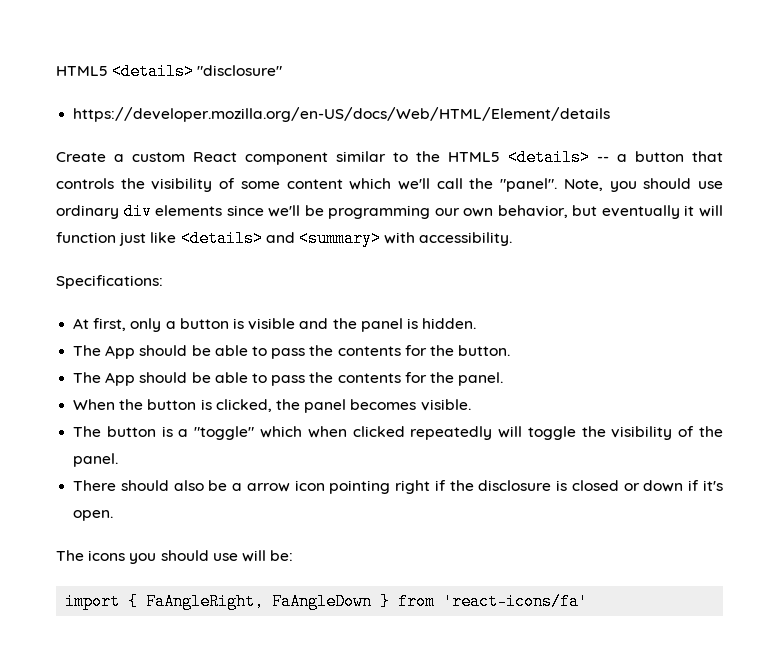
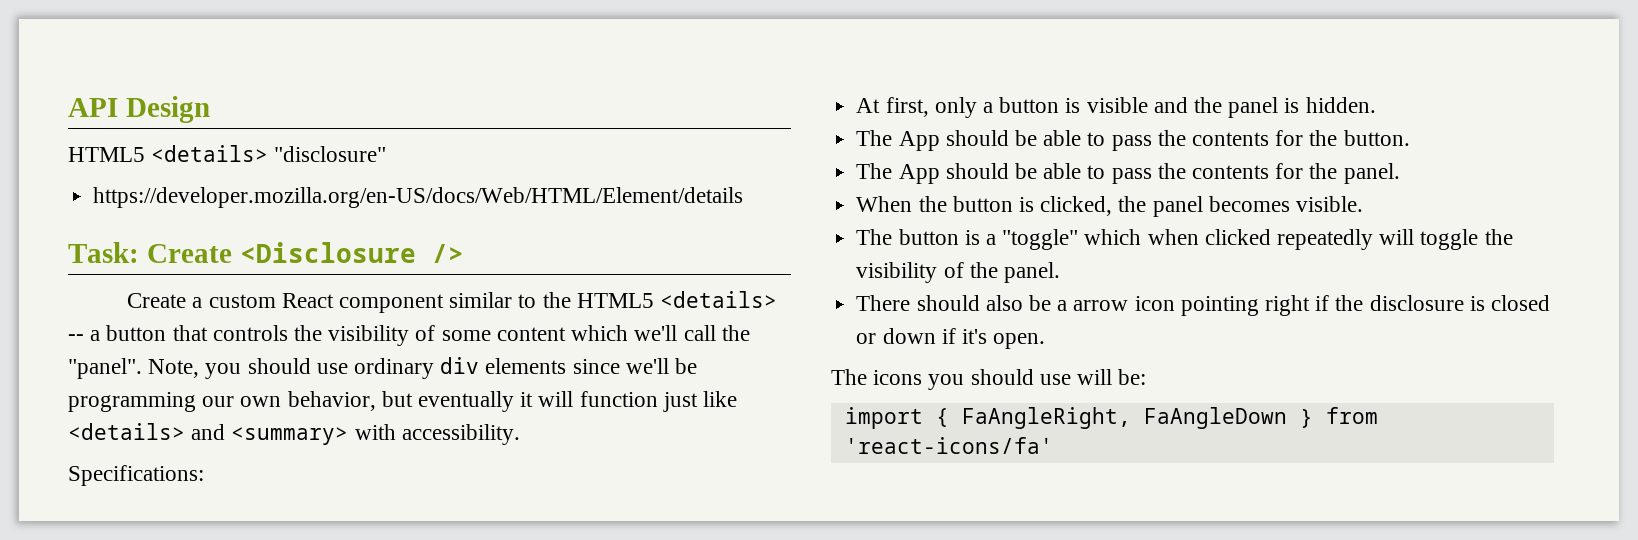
(56, 71) none -> [68,96,210,123] API Design //
(611, 114) none -> [68,242,464,263] // Task: Create <Disclosure />

